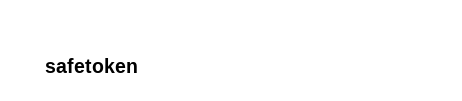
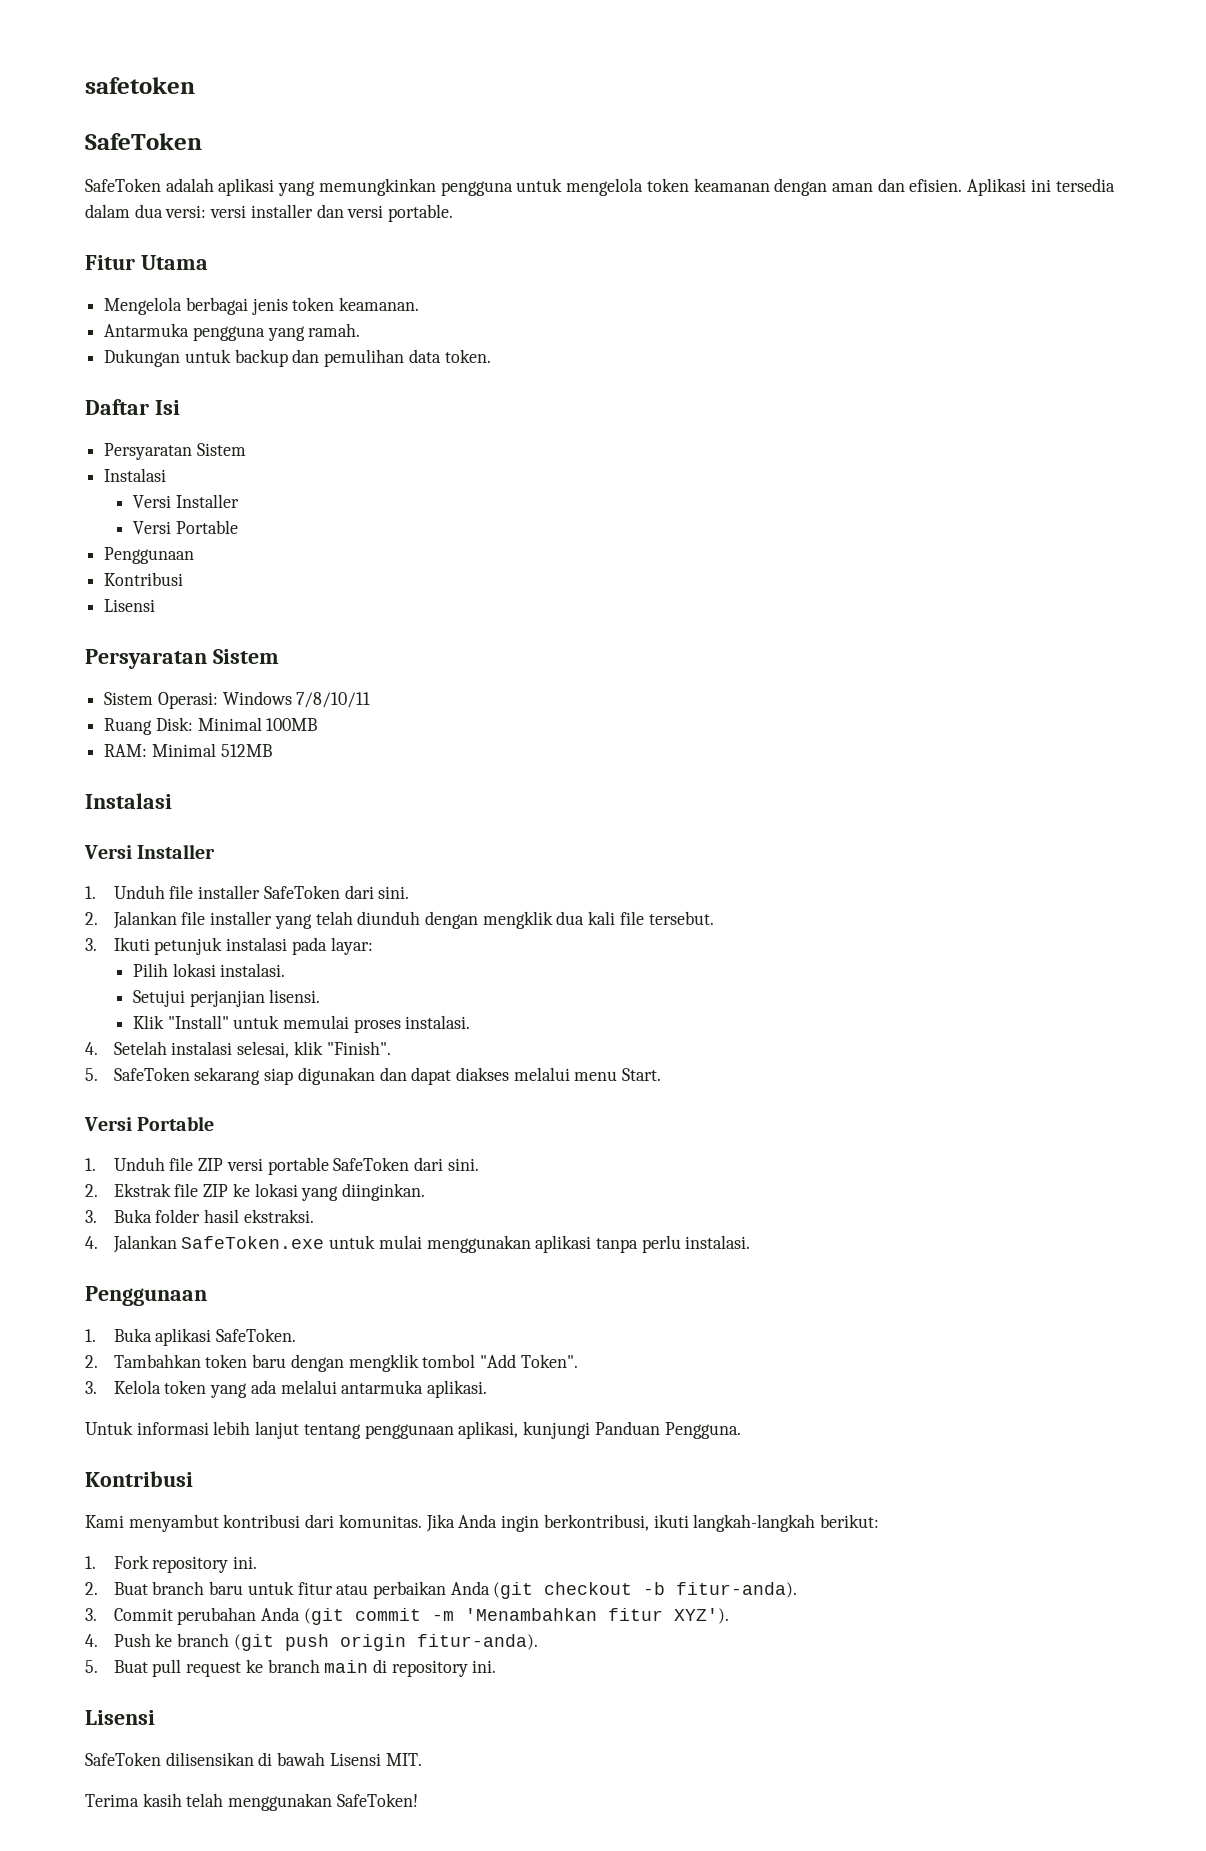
(138, 65) none -> [85,133,202,150] [85,178,1115,196] [85,204,454,222] [85,255,208,270] [104,297,420,315] [104,323,361,341] [104,349,491,367] [85,399,180,415] [104,443,246,460] [104,468,167,482] [132,494,239,508] [132,520,238,534] [104,547,195,564] [104,572,184,586] [104,599,156,612] [85,649,279,669] [104,691,371,709] [104,717,318,735] [104,743,272,757] [85,793,172,809] [84,844,216,859] [85,885,410,899] [85,911,714,929] [85,937,373,955] [132,963,286,977] [132,989,321,1007] [132,1015,471,1033] [85,1041,391,1058] [85,1067,662,1085] [84,1116,215,1131] [85,1157,479,1175] [85,1183,425,1201] [85,1209,314,1223] [85,1235,751,1253] [85,1286,207,1306] [85,1328,297,1346] [85,1354,578,1372] [85,1380,487,1398] [85,1421,741,1439] [85,1471,193,1487] [85,1514,879,1532] [85,1555,258,1573] [85,1581,798,1599] [85,1607,729,1625] [85,1633,538,1651] [85,1659,497,1677] [85,1710,155,1725] [85,1752,422,1766] [85,1793,418,1811] // SafeToken // SafeToken adalah aplikasi yang memungkinkan pengguna untuk mengelola token keamanan dengan aman dan efisien. Aplikasi ini tersedia dalam dua versi: versi installer dan versi portable. // Fitur Utama // Mengelola berbagai jenis token keamanan. // Antarmuka pengguna yang ramah. // Dukungan untuk backup dan pemulihan data token. // Daftar Isi // Persyaratan Sistem // Instalasi // Versi Installer // Versi Portable // Penggunaan // Kontribusi // Lisensi // Persyaratan Sistem // Sistem Operasi: Windows 7/8/10/11 // Ruang Disk: Minimal 100MB // RAM: Minimal 512MB // Instalasi // Versi Installer // 1. Unduh file installer SafeToken dari sini. // 2. Jalankan file installer yang telah diunduh dengan mengklik dua kali file tersebut. // 3. Ikuti petunjuk instalasi pada layar: // Pilih lokasi instalasi. // Setujui perjanjian lisensi. // Klik "Install" untuk memulai proses instalasi. // 4. Setelah instalasi selesai, klik "Finish". // 5. SafeToken sekarang siap digunakan dan dapat diakses melalui menu Start. // Versi Portable // 1. Unduh file ZIP versi portable SafeToken dari sini. // 2. Ekstrak file ZIP ke lokasi yang diinginkan. // 3. Buka folder hasil ekstraksi. // 4. Jalankan SafeToken.exe untuk mulai menggunakan aplikasi tanpa perlu instalasi. // Penggunaan // 1. Buka aplikasi SafeToken. // 2. Tambahkan token baru dengan mengklik tombol "Add Token". // 3. Kelola token yang ada melalui antarmuka aplikasi. // Untuk informasi lebih lanjut tentang penggunaan aplikasi, kunjungi Panduan Pengguna. // Kontribusi // Kami menyambut kontribusi dari komunitas. Jika Anda ingin berkontribusi, ikuti langkah-langkah berikut: // 1. Fork repository ini. // 2. Buat branch baru untuk fitur atau perbaikan Anda (git checkout -b fitur-anda). // 3. Commit perubahan Anda (git commit -m 'Menambahkan fitur XYZ'). // 4. Push ke branch (git push origin fitur-anda). // 5. Buat pull request ke branch main di repository ini. // Lisensi // SafeToken dilisensikan di bawah Lisensi MIT. // Terima kasih telah menggunakan SafeToken!

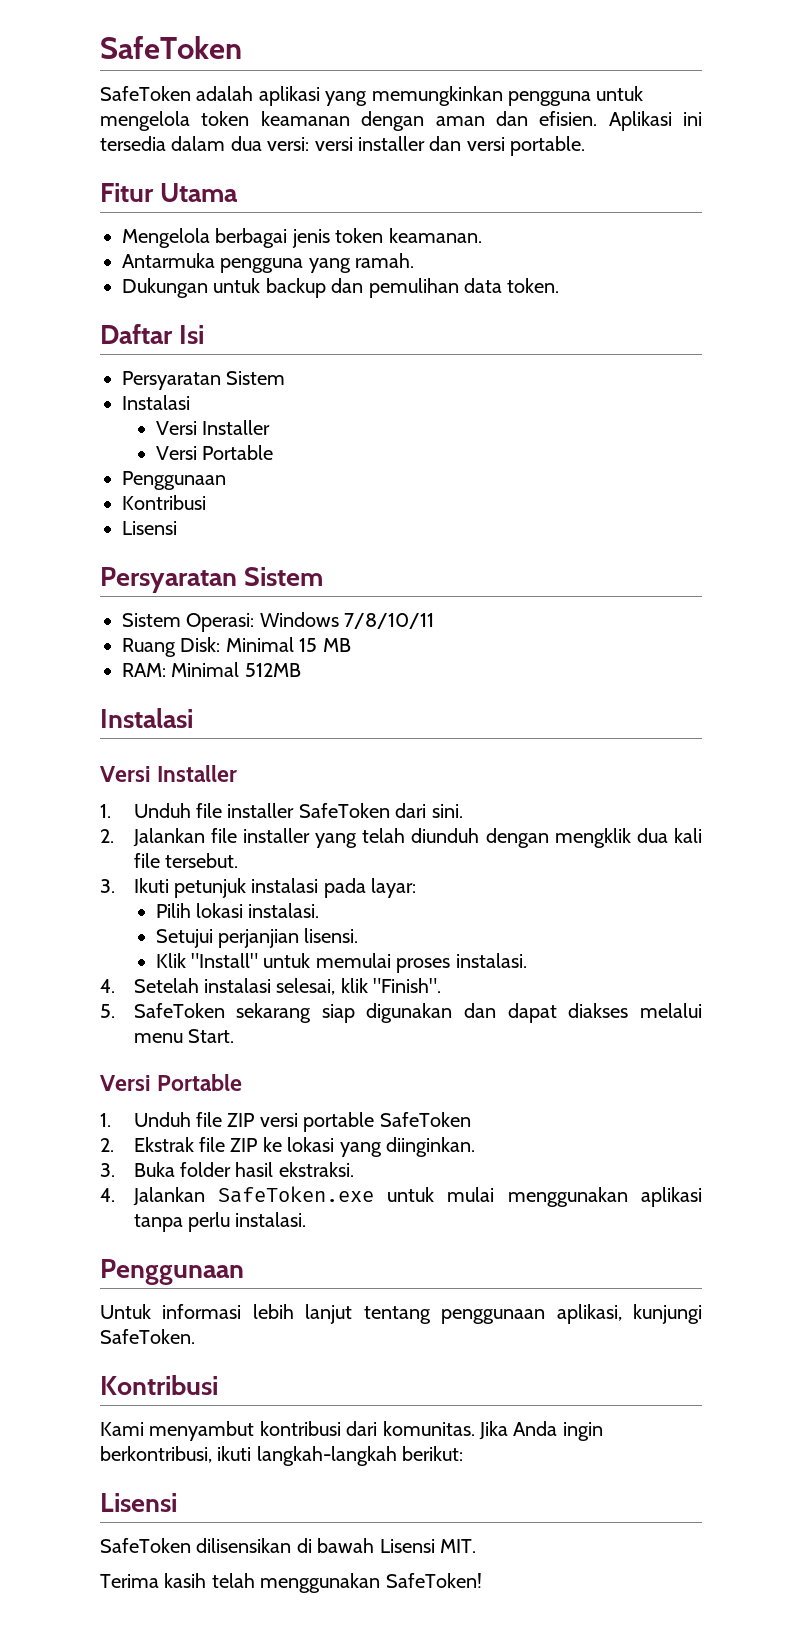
[85,77,195,94] safetoken // -> (100, 47) none
[266,718,318,731] 100MB -> [299,638,351,652] 15 MB
[413,1157,479,1171] dari sini. -> (471, 1119) none
[85,1328,297,1346] [85,1354,578,1372] [85,1380,487,1398] // 1. Buka aplikasi SafeToken. // 2. Tambahkan token baru dengan mengklik tombol "Add Token". // 3. Kelola token yang ada melalui antarmuka aplikasi. -> (244, 1272) none
[594,1421,741,1439] Panduan Pengguna. -> [100,1329,195,1344] SafeToken.
[85,1555,258,1573] [85,1581,798,1599] [85,1607,729,1625] [85,1633,538,1651] [85,1659,497,1677] // 1. Fork repository ini. // 2. Buat branch baru untuk fitur atau perbaikan Anda (git checkout -b fitur-anda). // 3. Commit perubahan Anda (git commit -m 'Menambahkan fitur XYZ'). // 4. Push ke branch (git push origin fitur-anda). // 5. Buat pull request ke branch main di repository ini. -> (464, 1453) none

